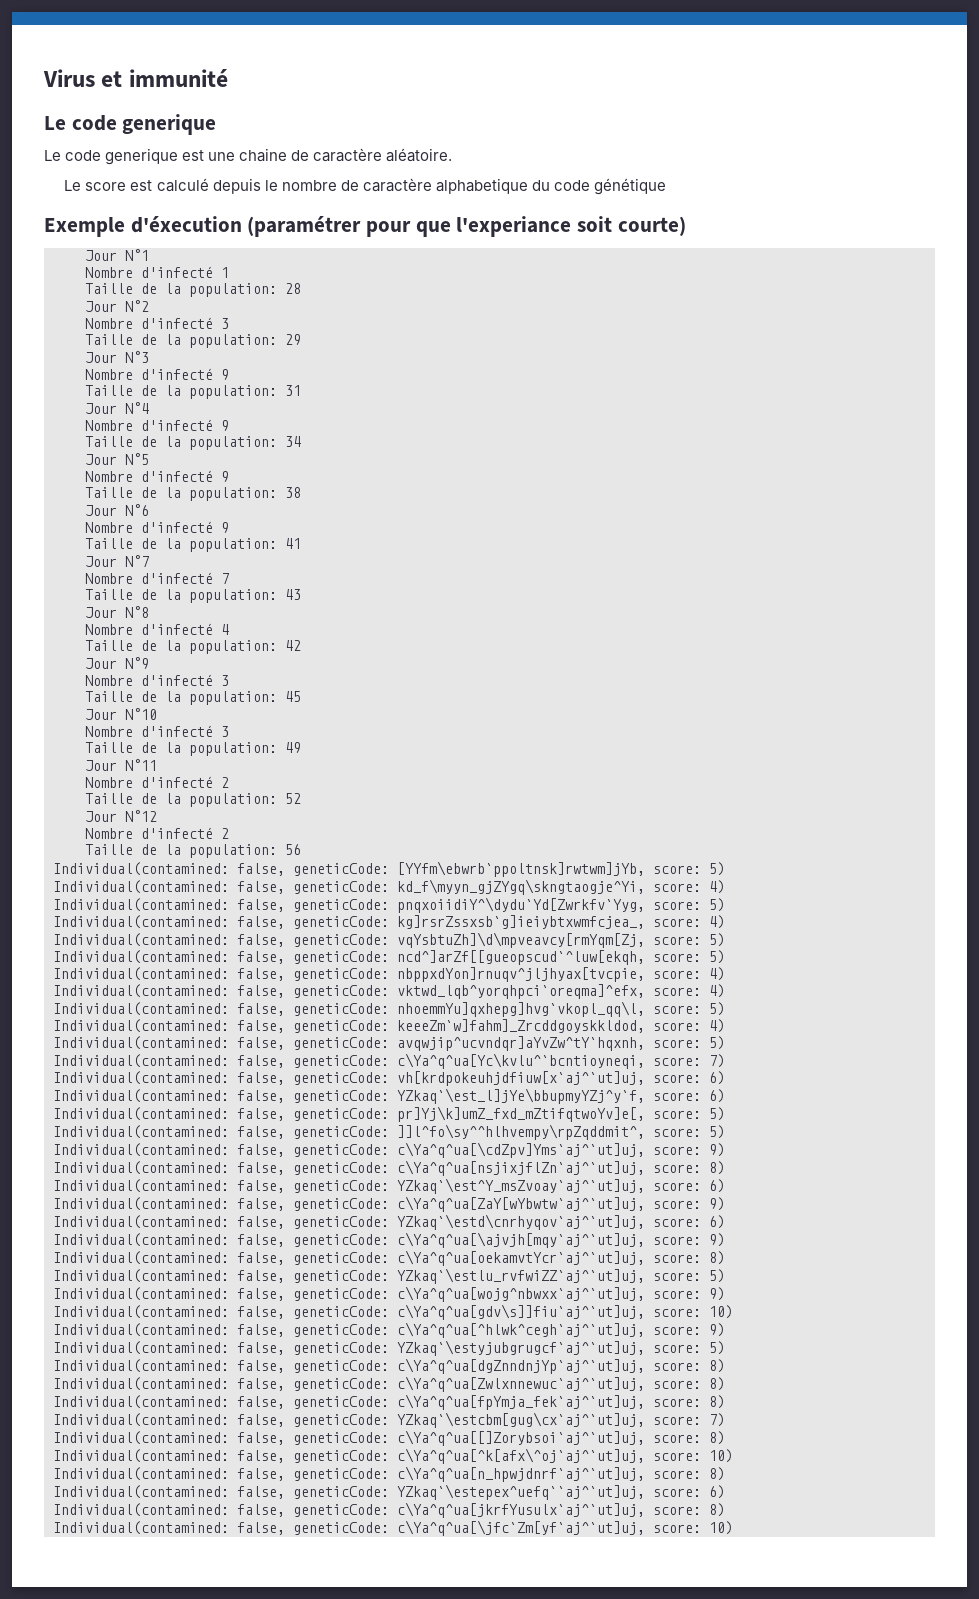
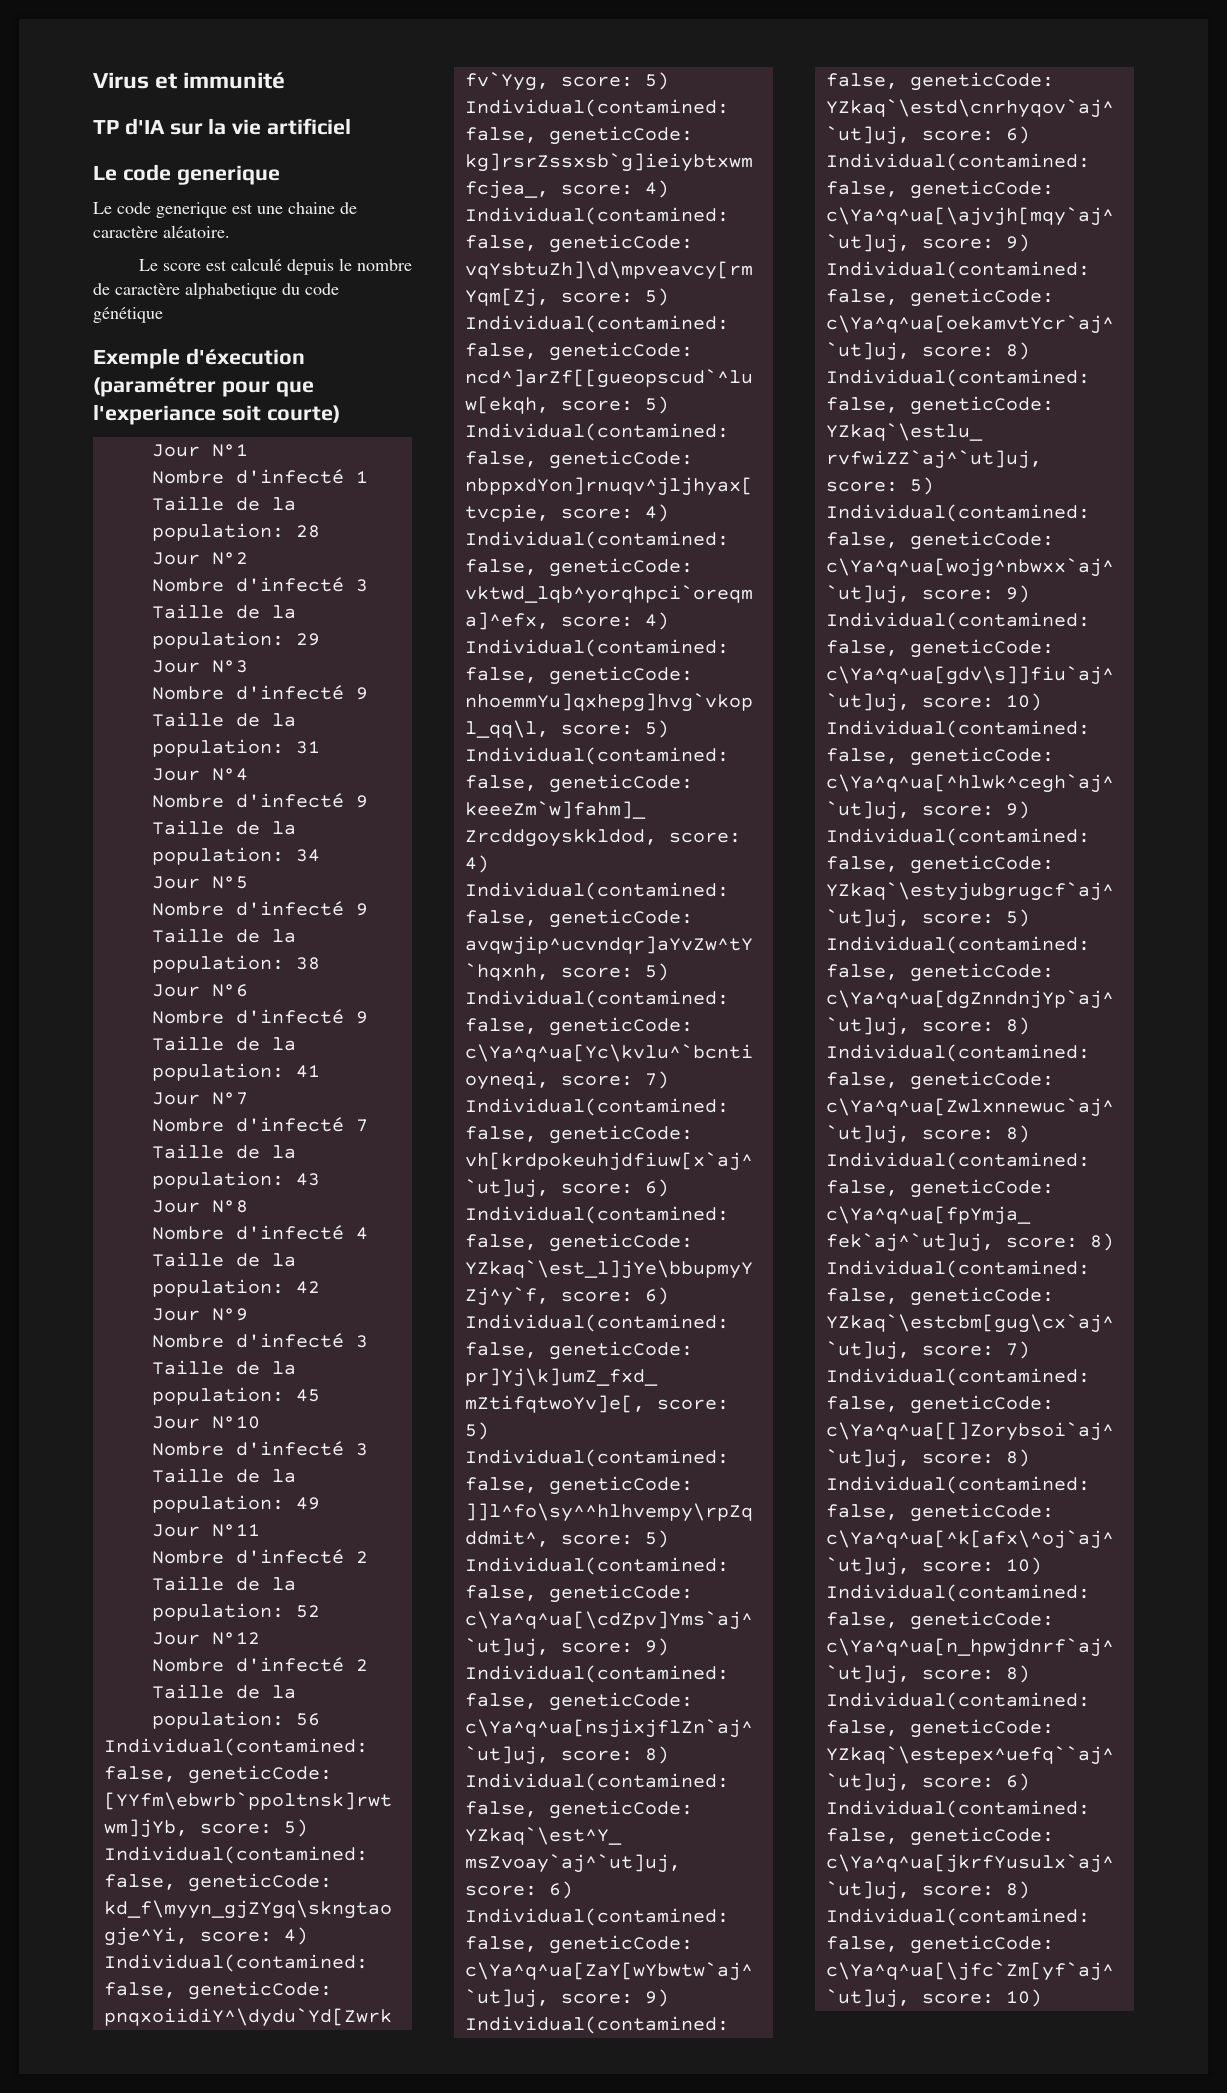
(228, 78) none -> [93,118,352,135] // TP d'IA sur la vie artificiel

